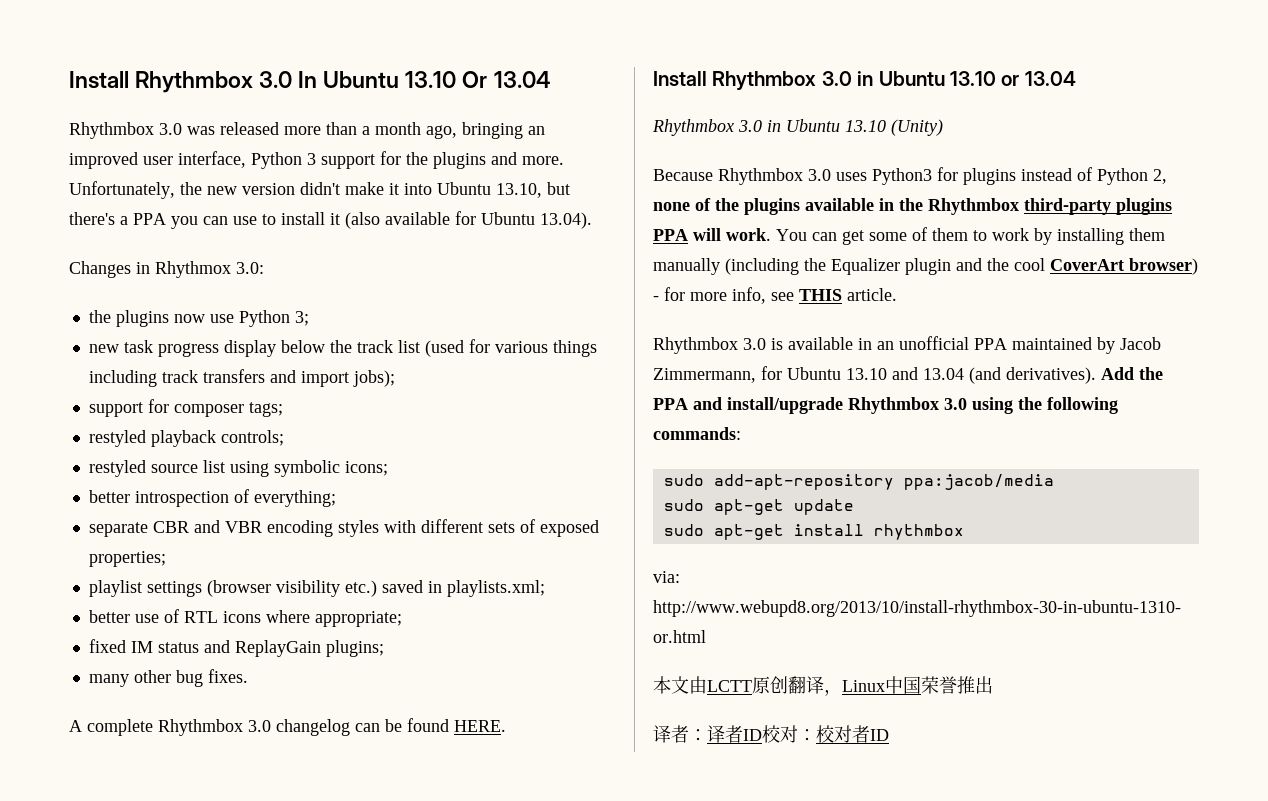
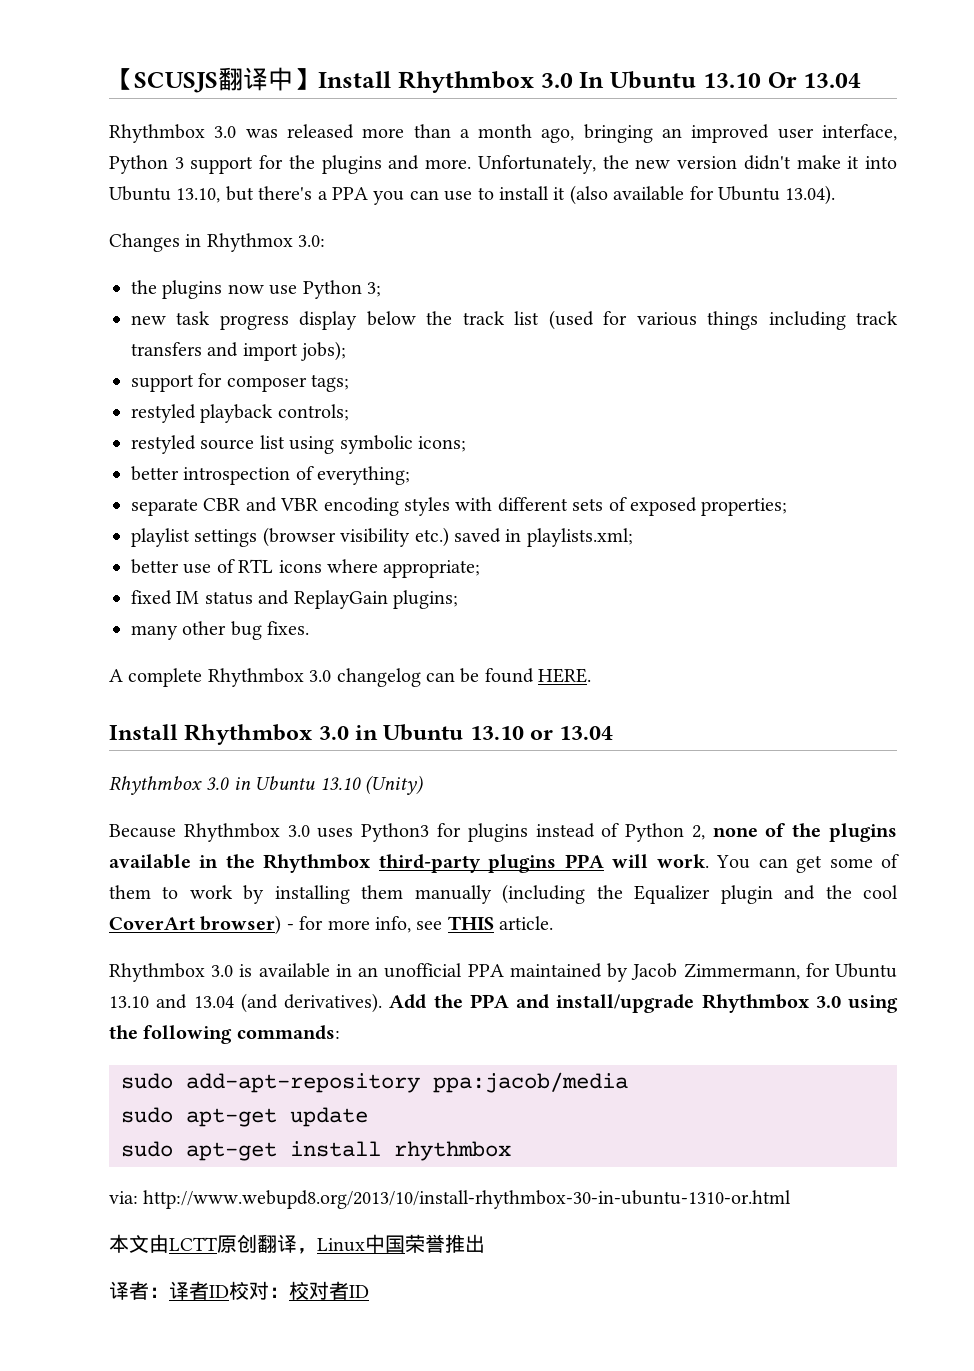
(69, 80) none -> [109,67,318,93] 【SCUSJS翻译中】

